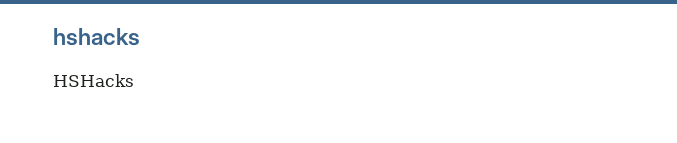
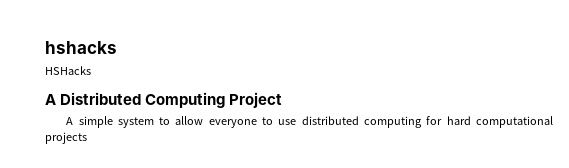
(134, 80) none -> [45,92,283,108] [66,116,553,128] [45,132,87,144] // A Distributed Computing Project // A simple system to allow everyone to use distributed computing for hard computational projects

